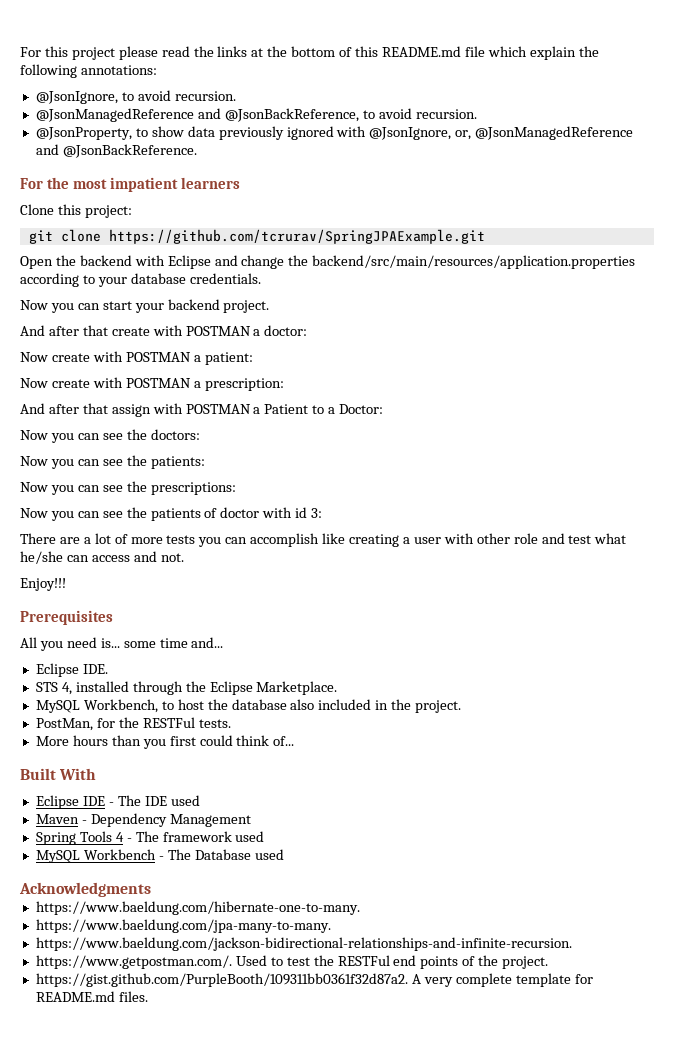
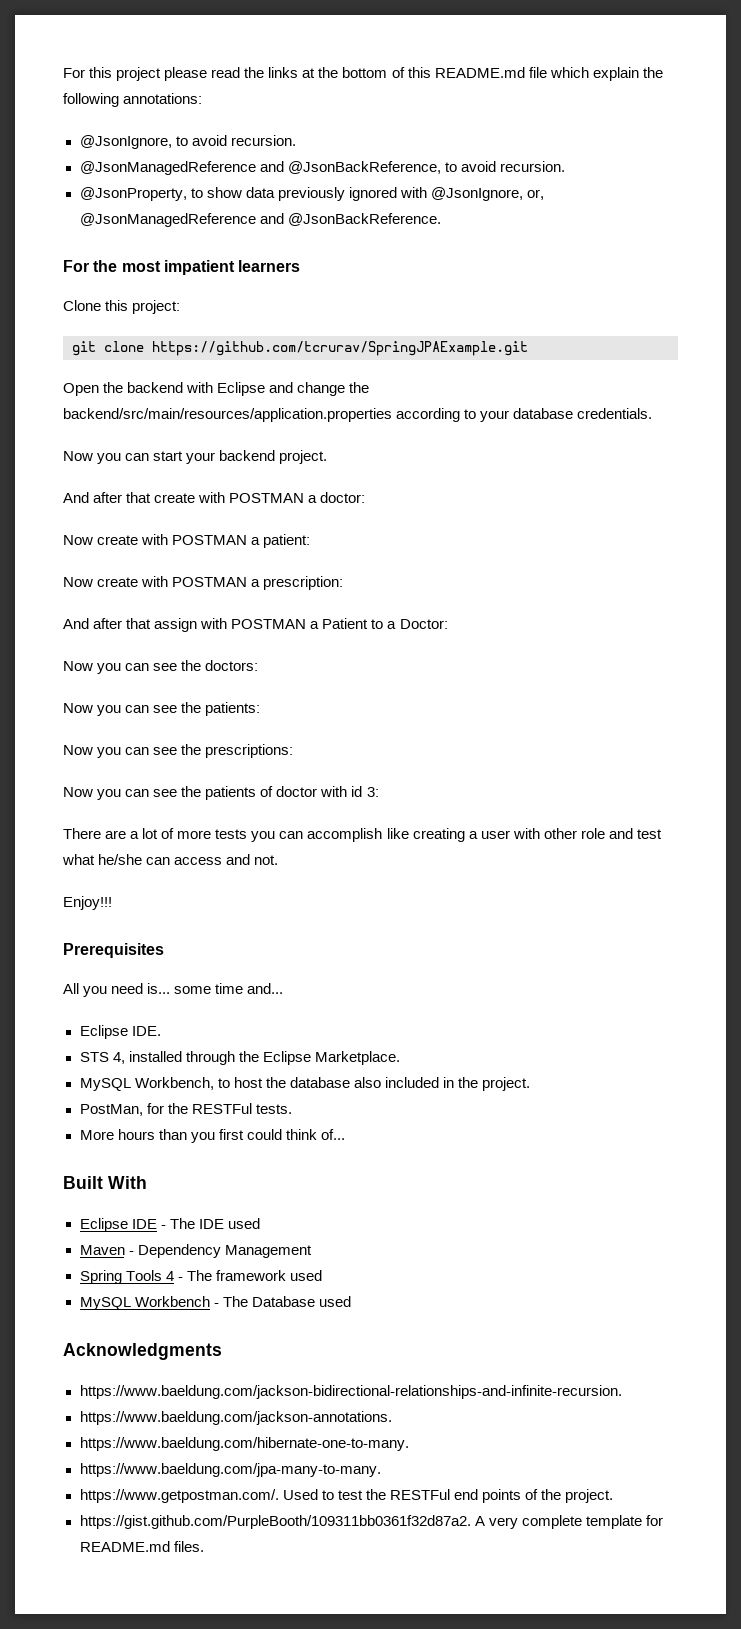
(151, 889) none -> [79,1385,622,1399] [79,1411,392,1425] // https://www.baeldung.com/jackson-bidirectional-relationships-and-infinite-recursion. // https://www.baeldung.com/jackson-annotations.
[35,937,572,951] // https://www.baeldung.com/jackson-bidirectional-relationships-and-infinite-recursion. -> (381, 1470) none

